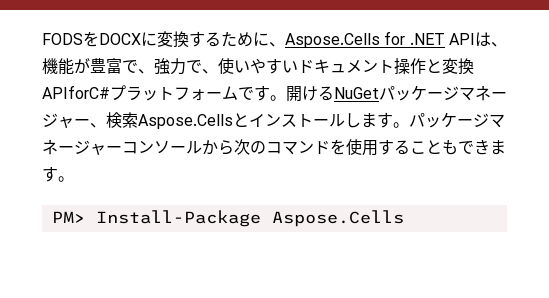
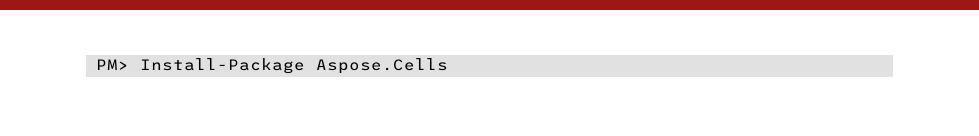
[42,31,507,48] [42,58,474,75] [42,85,507,102] [42,112,505,129] [42,139,506,156] [42,166,74,182] FODSをDOCXに変換するために、Aspose.Cells for .NET APIは、機能が豊富で、強力で、使いやすいドキュメント操作と変換APIforC#プラットフォームです。開けるNuGetパッケージマネージャー、検索Aspose.Cellsとインストールします。パッケージマネージャーコンソールから次のコマンドを使用することもできます。 // -> (95, 64) none

